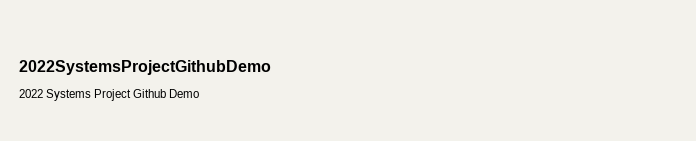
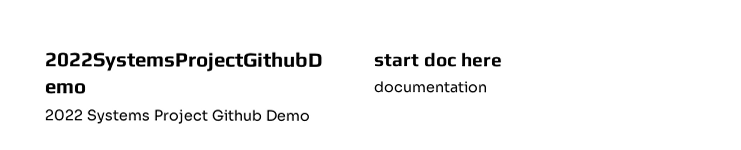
(200, 93) none -> [374,52,504,68] [373,81,487,94] // start doc here // documentation

